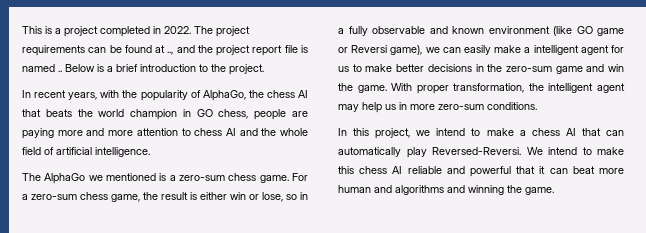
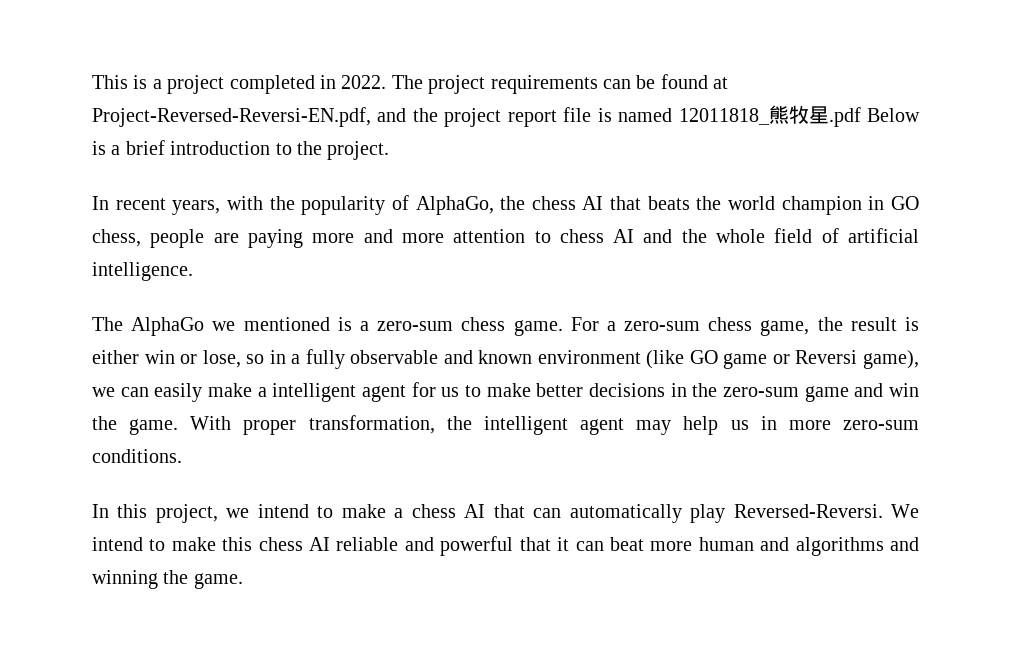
[167,51,174,55] .., -> [92,107,371,127] Project-Reversed-Reversi-EN.pdf,
[58,70,62,72] .. -> [678,105,861,127] 12011818_熊牧星.pdf

